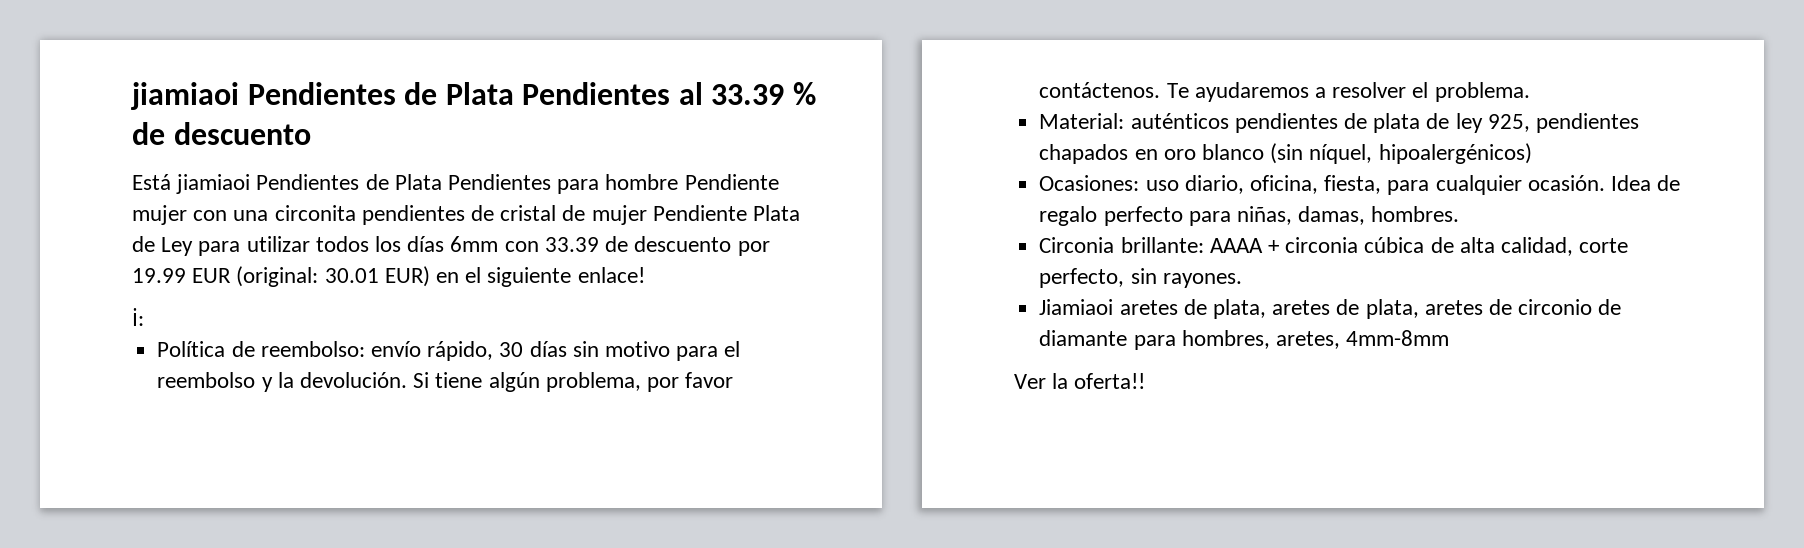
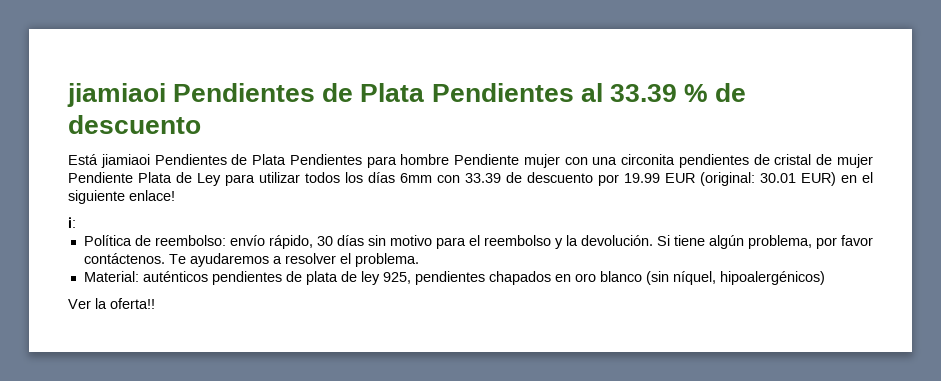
[1039,175,1681,195] [1039,206,1460,226] [1039,237,1629,256] [1039,268,1242,288] [1039,299,1622,319] [1039,330,1450,350] // Ocasiones: uso diario, oficina, fiesta, para cualquier ocasión. Idea de regalo perfecto para niñas, damas, hombres. // Circonia brillante: AAAA + circonia cúbica de alta calidad, corte perfecto, sin rayones. // Jiamiaoi aretes de plata, aretes de plata, aretes de circonio de diamante para hombres, aretes, 4mm-8mm -> (825, 278) none

